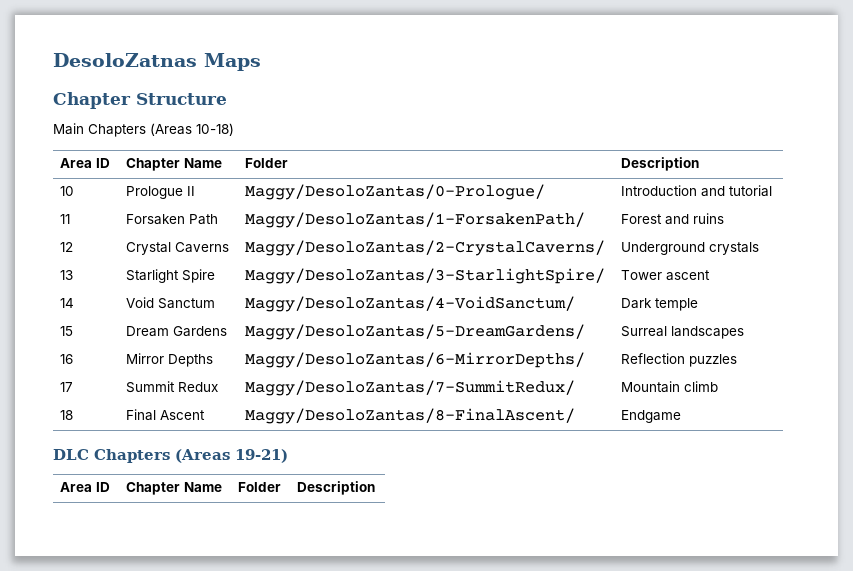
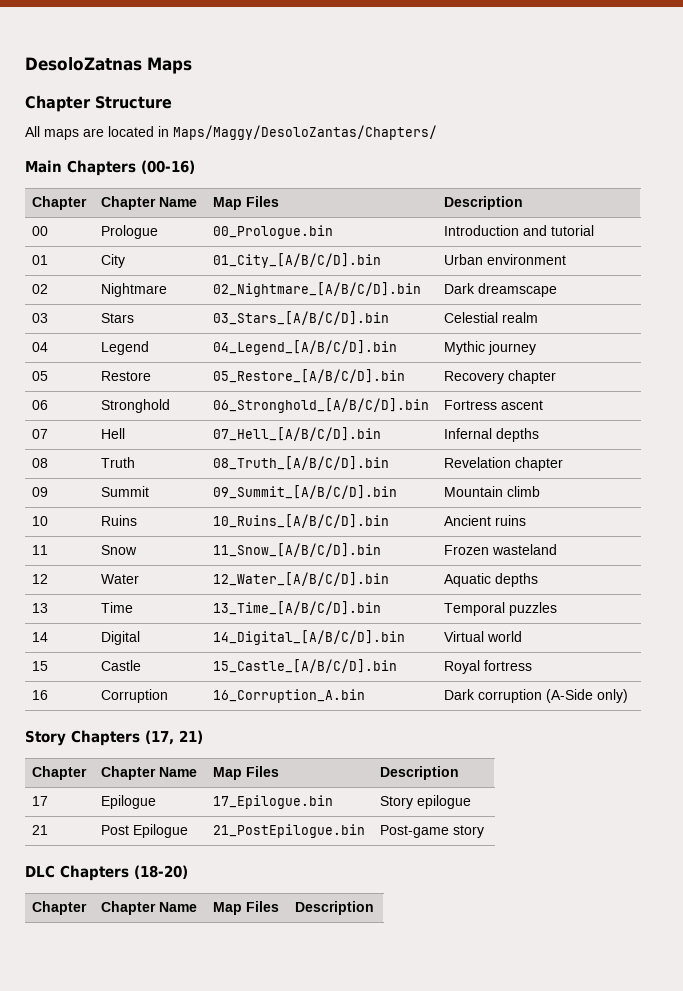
[53,123,234,137] [60,158,111,168] [126,158,223,171] [245,158,289,168] [621,157,700,171] [60,186,75,196] Main Chapters (Areas 10-18) // Area ID | Chapter Name | Folder | Description // 10 -> [25,125,437,140] [25,160,195,176] [32,196,88,210] [101,196,198,210] [213,196,280,210] [444,196,524,210] [32,226,49,236] All maps are located in Maps/Maggy/DesoloZantas/Chapters/ // Main Chapters (00-16) // Chapter | Chapter Name | Map Files | Description // 00
[187,186,196,196] [245,184,546,200] II | Maggy/DesoloZantas/0-Prologue/ -> [213,225,334,239] | 00_Prologue.bin
[60,214,71,224] [126,214,219,225] [245,212,586,228] [621,213,725,225] [60,242,74,252] [126,242,230,255] [245,240,606,256] [621,242,760,255] [60,270,74,280] [126,269,216,283] [245,268,606,284] [621,270,711,281] [60,298,75,308] [126,297,216,309] [245,296,576,312] [621,298,699,311] [60,326,74,336] [126,326,228,337] [245,324,586,340] [621,326,745,339] [60,354,74,364] [126,353,214,367] [245,352,586,368] [621,353,738,367] [60,382,74,392] 11 | Forsaken Path | Maggy/DesoloZantas/1-ForsakenPath/ | Forest and ruins // 12 | Crystal Caverns | Maggy/DesoloZantas/2-CrystalCaverns/ | Underground crystals // 13 | Starlight Spire | Maggy/DesoloZantas/3-StarlightSpire/ | Tower ascent // 14 | Void Sanctum | Maggy/DesoloZantas/4-VoidSanctum/ | Dark temple // 15 | Dream Gardens | Maggy/DesoloZantas/5-DreamGardens/ | Surreal landscapes // 16 | Mirror Depths | Maggy/DesoloZantas/6-MirrorDepths/ | Reflection puzzles // 17 -> [32,255,49,265] [101,254,126,268] [213,253,382,268] [444,254,567,265] [32,284,49,294] [101,283,168,297] [213,282,422,297] [444,283,558,297] [32,313,49,323] [101,313,135,323] [213,311,390,325] [444,312,539,323] [32,342,49,352] [101,341,150,355] [213,340,398,355] [444,341,537,355] [32,371,49,381] [101,371,152,381] [213,369,406,383] [444,370,557,384] [32,400,49,410] [101,399,171,413] [213,398,430,413] [444,400,544,410] [32,429,49,439] [101,428,126,439] [213,427,382,441] [444,428,540,442] [32,458,49,468] [101,457,136,468] [213,456,390,470] [444,457,564,471] [32,487,49,497] 01 | City | 01_City_[A/B/C/D].bin | Urban environment // 02 | Nightmare | 02_Nightmare_[A/B/C/D].bin | Dark dreamscape // 03 | Stars | 03_Stars_[A/B/C/D].bin | Celestial realm // 04 | Legend | 04_Legend_[A/B/C/D].bin | Mythic journey // 05 | Restore | 05_Restore_[A/B/C/D].bin | Recovery chapter // 06 | Stronghold | 06_Stronghold_[A/B/C/D].bin | Fortress ascent // 07 | Hell | 07_Hell_[A/B/C/D].bin | Infernal depths // 08 | Truth | 08_Truth_[A/B/C/D].bin | Revelation chapter // 09
[178,382,219,392] [245,380,576,396] Redux | Maggy/DesoloZantas/7-SummitRedux/ -> [213,485,398,499] | 09_Summit_[A/B/C/D].bin
[60,410,74,420] [126,409,206,421] [245,408,576,424] [621,410,682,423] [53,449,288,463] [60,482,111,492] [126,482,223,495] [238,482,282,492] [297,481,376,495] 18 | Final Ascent | Maggy/DesoloZantas/8-FinalAscent/ | Endgame // DLC Chapters (Areas 19-21) // Area ID | Chapter Name | Folder | Description -> [32,516,49,526] [101,515,138,526] [213,514,390,528] [444,515,527,526] [32,545,49,555] [101,545,138,555] [213,543,382,557] [444,544,558,555] [32,574,49,584] [101,574,140,584] [213,572,390,586] [444,573,539,587] [32,603,49,613] [101,602,134,613] [213,601,382,615] [444,602,558,616] [32,632,49,642] [101,631,141,645] [213,630,406,645] [444,631,523,642] [32,661,49,671] [101,660,142,671] [213,659,398,673] [444,660,533,674] [32,690,49,700] [101,689,169,703] [213,689,366,703] [444,689,629,703] [25,730,203,746] [32,766,88,780] [101,766,198,780] [213,766,280,780] [380,766,460,780] [32,796,49,806] [101,795,157,809] [213,795,334,809] [380,795,472,809] [32,825,49,835] [101,824,189,838] [213,824,366,838] [380,825,485,838] [25,865,188,881] [32,901,88,915] [101,901,198,915] [213,901,280,915] [295,901,375,915] 10 | Ruins | 10_Ruins_[A/B/C/D].bin | Ancient ruins // 11 | Snow | 11_Snow_[A/B/C/D].bin | Frozen wasteland // 12 | Water | 12_Water_[A/B/C/D].bin | Aquatic depths // 13 | Time | 13_Time_[A/B/C/D].bin | Temporal puzzles // 14 | Digital | 14_Digital_[A/B/C/D].bin | Virtual world // 15 | Castle | 15_Castle_[A/B/C/D].bin | Royal fortress // 16 | Corruption | 16_Corruption_A.bin | Dark corruption (A-Side only) // Story Chapters (17, 21) // Chapter | Chapter Name | Map Files | Description // 17 | Epilogue | 17_Epilogue.bin | Story epilogue // 21 | Post Epilogue | 21_PostEpilogue.bin | Post-game story // DLC Chapters (18-20) // Chapter | Chapter Name | Map Files | Description

